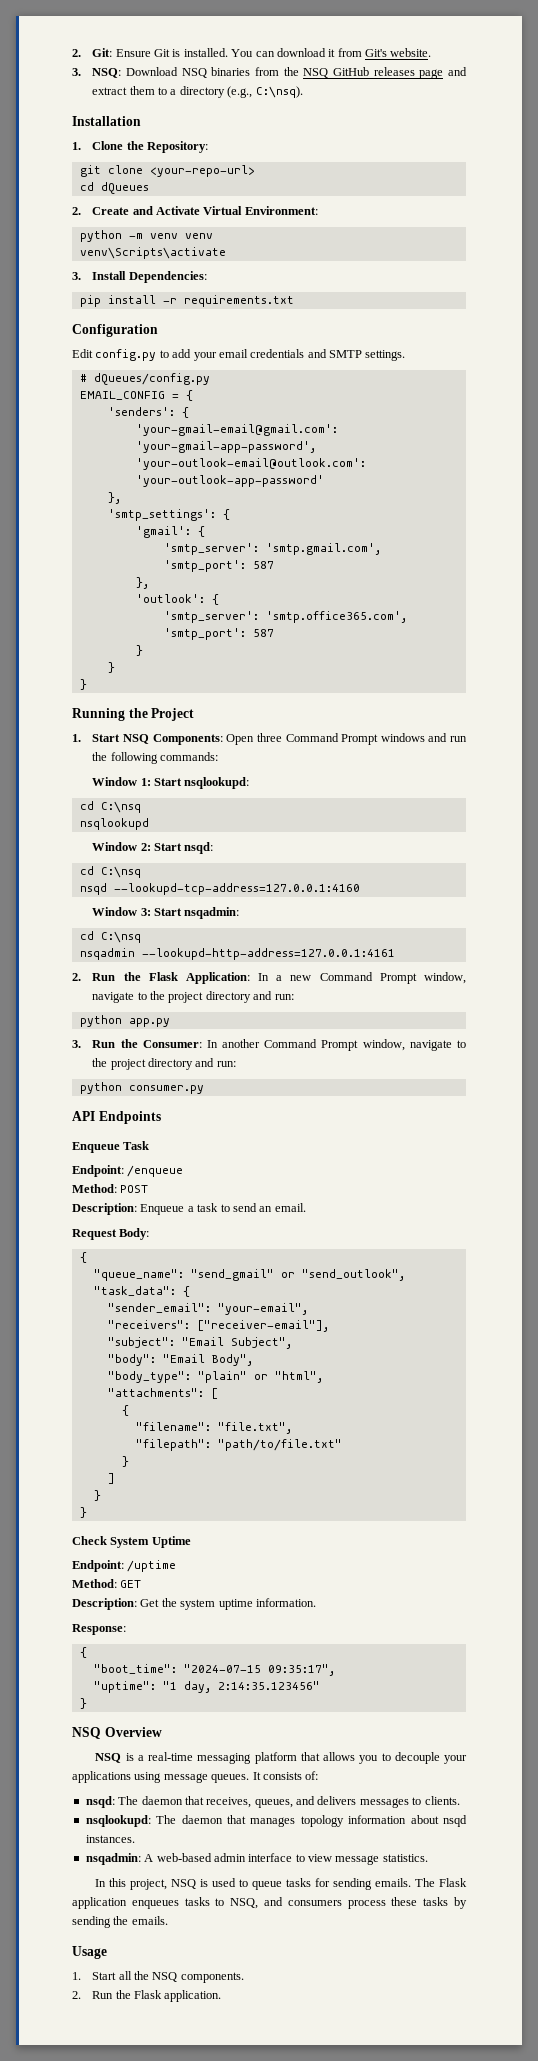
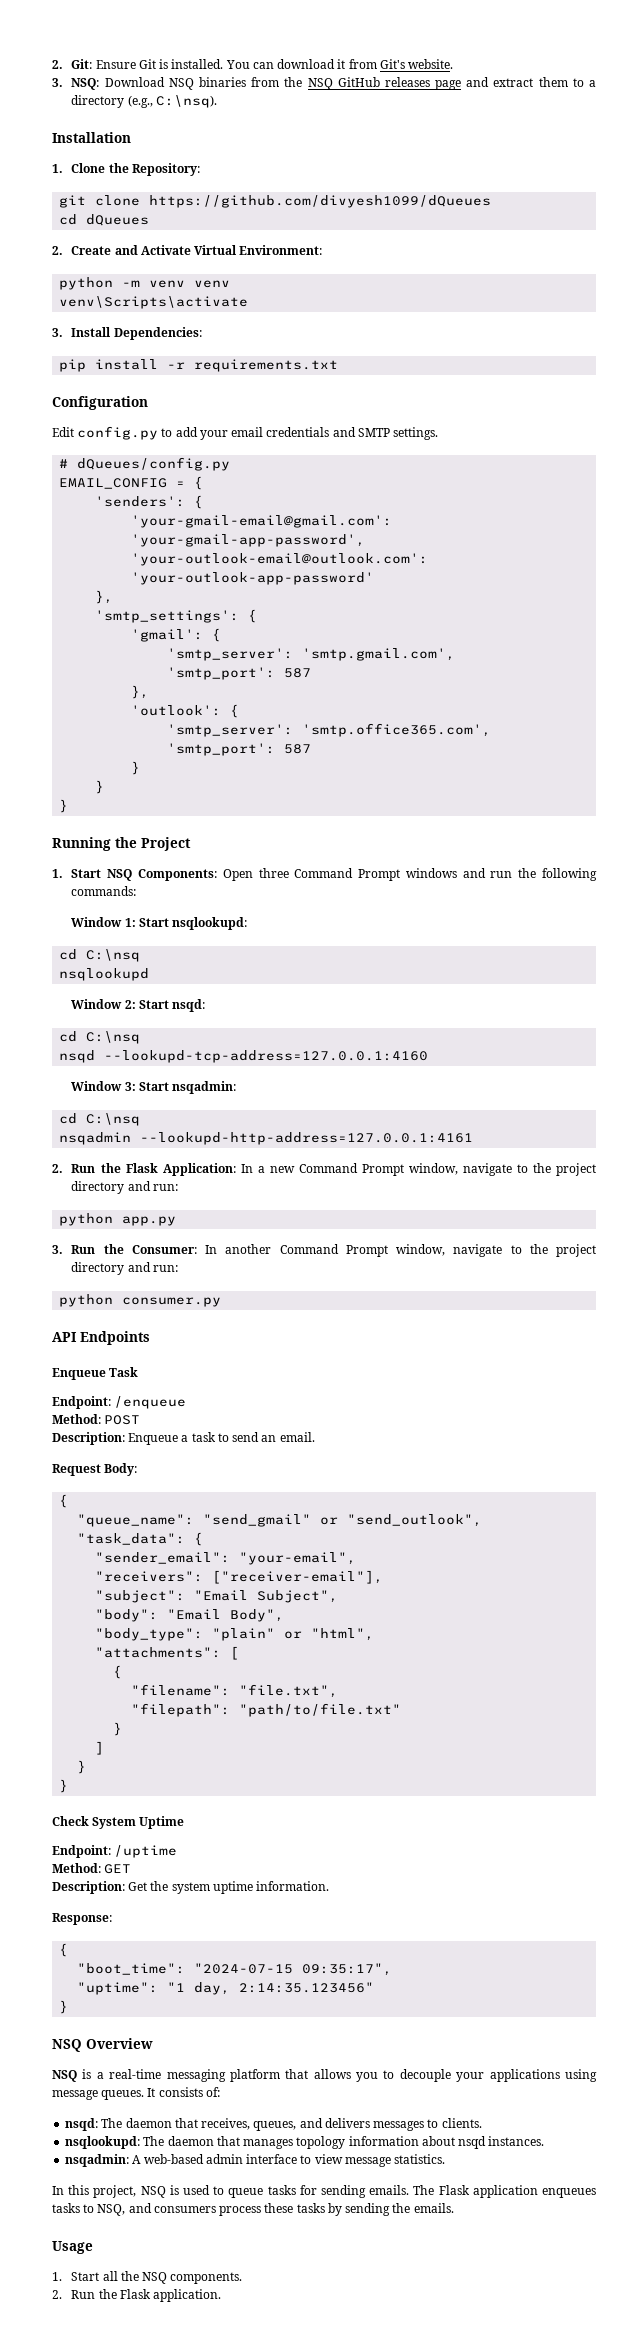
[149,165,255,177] <your-repo-url> -> [149,195,492,208] https://github.com/divyesh1099/dQueues

